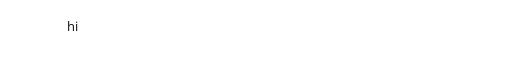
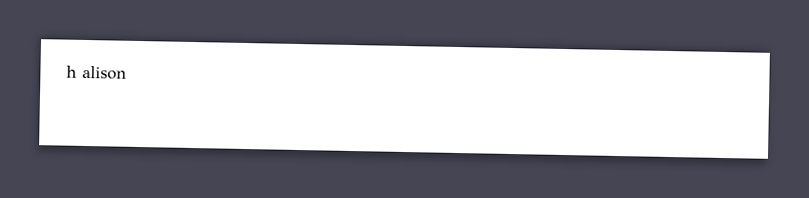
[67,21,78,31] hi -> [66,65,127,80] h alison

